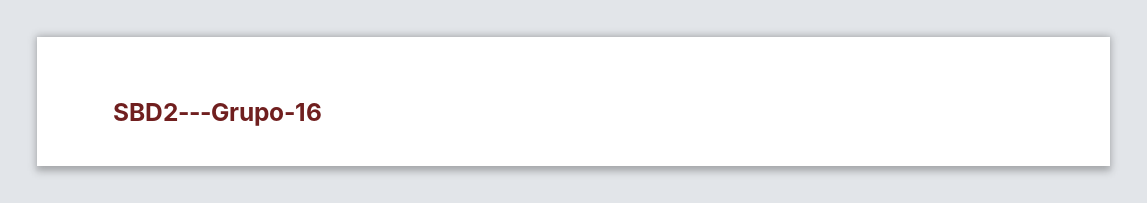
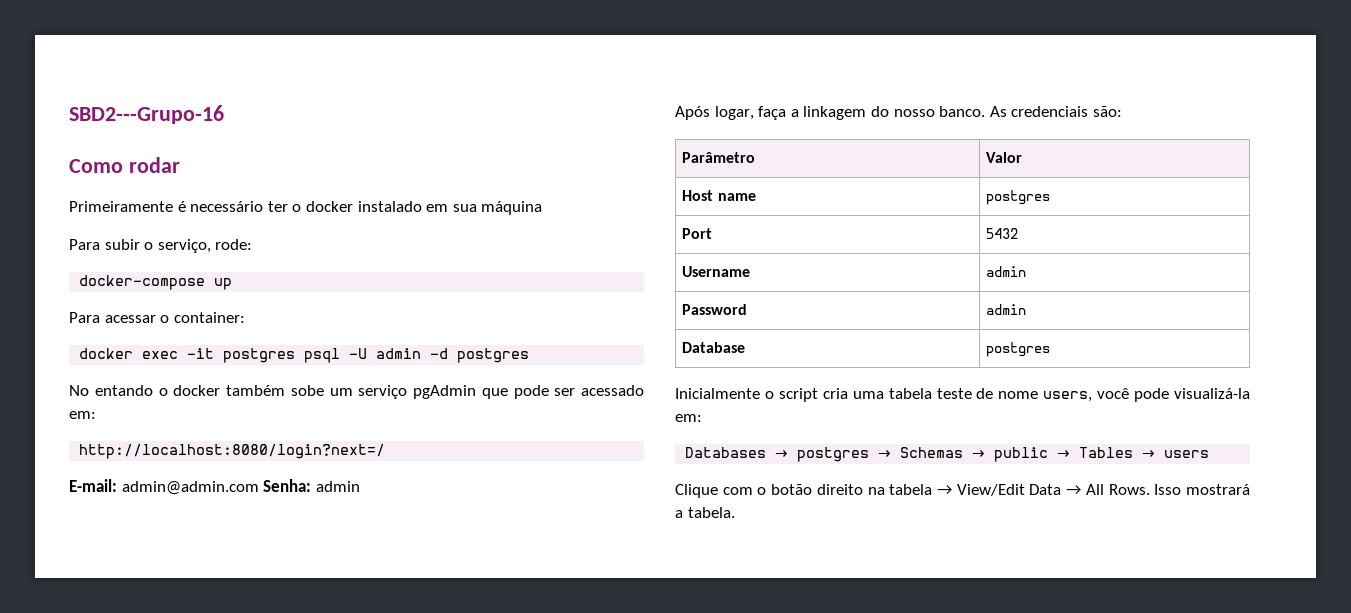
(322, 114) none -> [69,157,180,173] [69,201,543,215] [69,239,253,253] [79,275,233,290] [69,312,245,323] [79,348,530,363] [69,385,644,399] [69,411,96,419] [79,444,386,459] [69,479,360,495] [675,106,1122,120] [682,152,756,163] [986,152,1023,163] [682,190,756,201] [986,190,1051,205] [682,228,713,239] [986,228,1019,239] [682,266,751,277] [986,266,1027,277] [682,304,748,315] [986,304,1027,315] [682,342,746,353] [986,342,1051,357] [675,388,1250,402] [675,414,702,422] [685,447,1210,462] [675,484,1250,498] [675,507,735,518] // Como rodar // Primeiramente é necessário ter o docker instalado em sua máquina // Para subir o serviço, rode: // docker-compose up // Para acessar o container: // docker exec -it postgres psql -U admin -d postgres // No entando o docker também sobe um serviço pgAdmin que pode ser acessado em: // http://localhost:8080/login?next=/ // E-mail: admin@admin.com Senha: admin // Após logar, faça a linkagem do nosso banco. As credenciais são: // Parâmetro | Valor // Host name | postgres // Port | 5432 // Username | admin // Password | admin // Database | postgres // Inicialmente o script cria uma tabela teste de nome users, você pode visualizá-la em: // Databases → postgres → Schemas → public → Tables → users // Clique com o botão direito na tabela → View/Edit Data → All Rows. Isso mostrará a tabela.

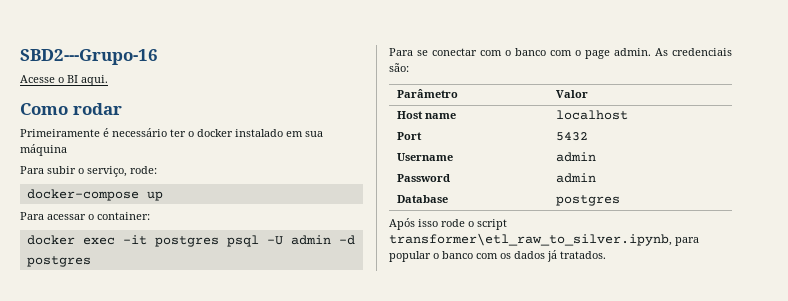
(224, 114) none -> [20,75,108,86] // Acesse o BI aqui.
[69,385,644,399] [69,411,96,419] [79,444,386,459] [69,479,360,495] [675,106,986,120] No entando o docker também sobe um serviço pgAdmin que pode ser acessado em: // http://localhost:8080/login?next=/ // E-mail: admin@admin.com Senha: admin // Após logar, faça a linkagem do nosso banco. -> [389,48,651,59] Para se conectar com o banco com o page admin.
[986,190,1051,205] postgres -> [555,110,628,120] localhost
[675,388,1250,402] [675,414,702,422] [685,447,1210,462] [675,484,1250,498] [675,507,735,518] Inicialmente o script cria uma tabela teste de nome users, você pode visualizá-la em: // Databases → postgres → Schemas → public → Tables → users // Clique com o botão direito na tabela → View/Edit Data → All Rows. Isso mostrará a tabela. -> [389,218,507,230] [389,233,699,246] [389,250,606,262] Após isso rode o script transformer\etl_raw_to_silver.ipynb, para popular o banco com os dados já tratados.

